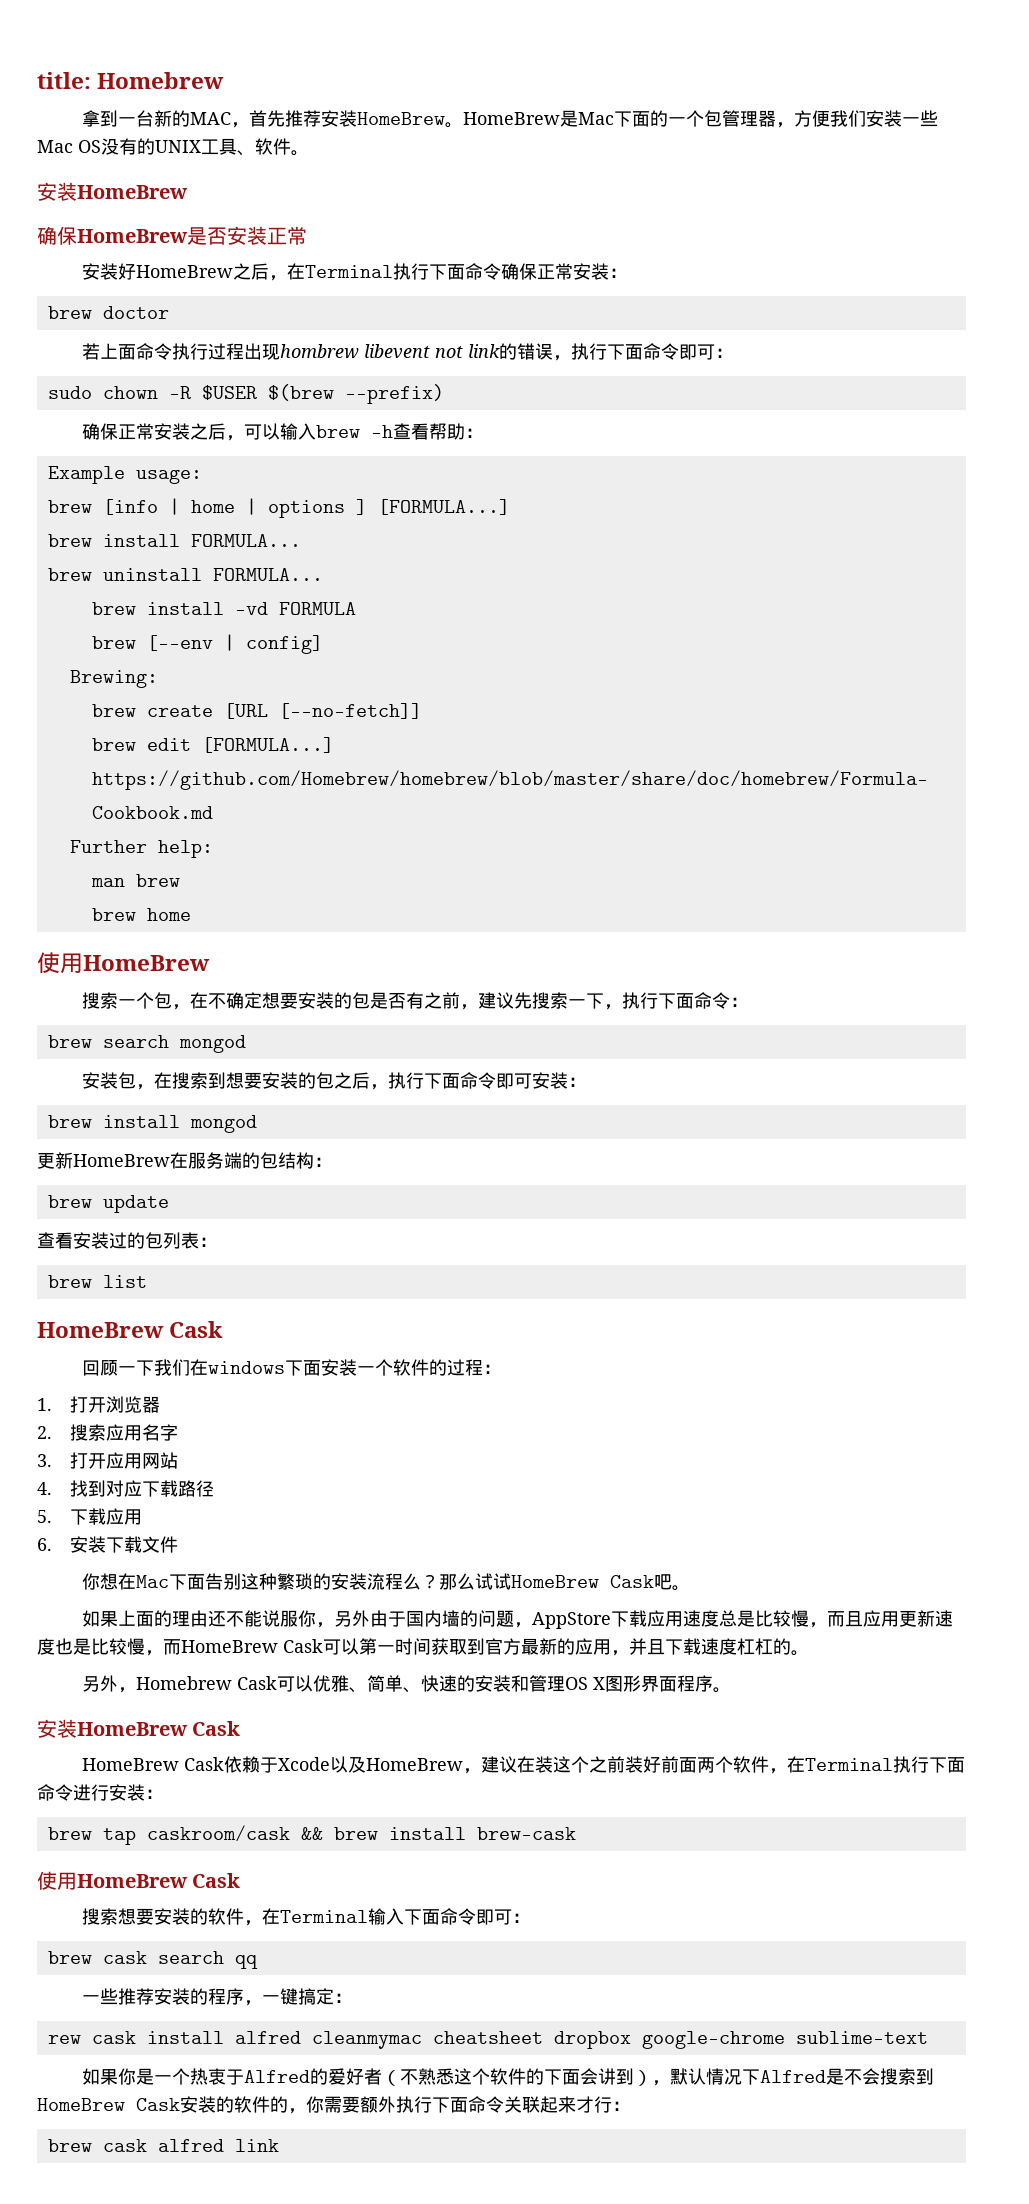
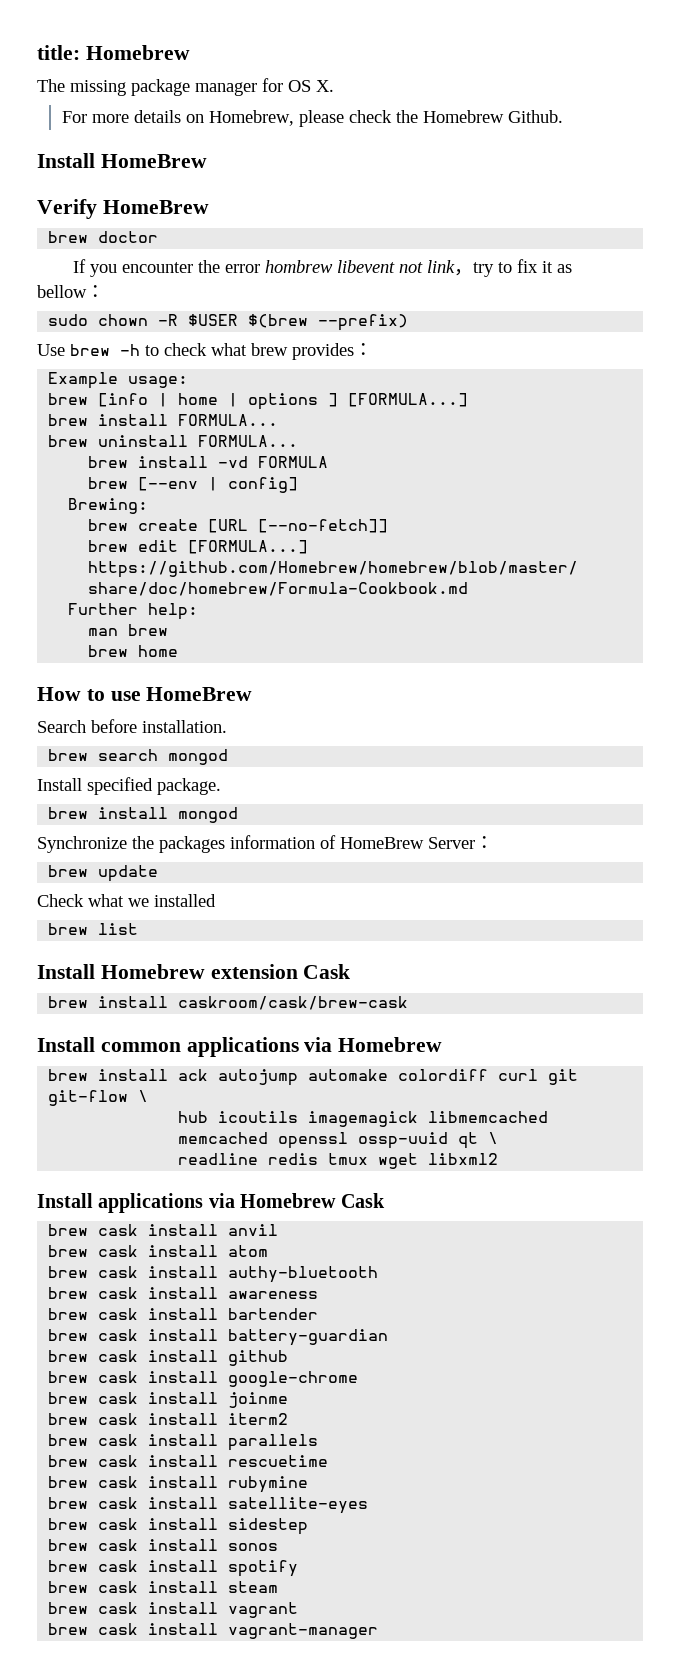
[82,110,939,128] [37,138,309,156] [37,182,188,201] [37,226,307,245] [82,263,628,281] [47,306,169,319] [82,343,716,361] 拿到一台新的MAC，首先推荐安装HomeBrew。HomeBrew是Mac下面的一个包管理器，方便我们安装一些Mac OS没有的UNIX工具、软件。 // 安装HomeBrew // 确保HomeBrew是否安装正常 // 安装好HomeBrew之后，在Terminal执行下面命令确保正常安装： // brew doctor // 若上面命令执行过程出现hombrew libevent not link的错误，执行下面命令即可 -> [37,78,334,96] [61,110,563,127] [37,153,207,168] [37,199,209,219] [48,231,159,243] [73,259,573,277] [37,285,87,298] The missing package manager for OS X. // For more details on Homebrew, please check the Homebrew Github. // Install HomeBrew // Verify HomeBrew // brew doctor // If you encounter the error hombrew libevent not link，try to fix it as bellow
[82,423,466,441] 确保正常安装之后，可以输入brew -h查看帮助 -> [37,343,354,360] Use brew -h to check what brew provides
[37,952,210,974] [82,992,749,1010] [47,1035,246,1053] [82,1072,587,1090] [47,1115,257,1133] [37,1152,332,1169] [47,1195,169,1213] [37,1232,217,1249] [47,1275,147,1288] [37,1321,224,1338] [82,1359,502,1376] [37,1396,161,1413] [37,1424,179,1441] [37,1452,179,1469] [37,1480,215,1497] [37,1508,143,1525] [37,1536,179,1553] [82,1573,691,1591] [82,1610,954,1629] [37,1638,809,1656] [82,1675,732,1693] [37,1719,241,1738] [82,1756,966,1774] [37,1784,163,1801] [47,1825,576,1845] [37,1871,241,1890] [82,1908,531,1926] [47,1951,258,1969] [82,1988,353,2006] [47,2031,928,2049] [82,2068,935,2086] [37,2096,630,2114] [47,2139,279,2152] 使用HomeBrew // 搜索一个包，在不确定想要安装的包是否有之前，建议先搜索一下，执行下面命令： // brew search mongod // 安装包，在搜索到想要安装的包之后，执行下面命令即可安装： // brew install mongod // 更新HomeBrew在服务端的包结构： // brew update // 查看安装过的包列表： // brew list // HomeBrew Cask // 回顾一下我们在windows下面安装一个软件的过程： // 1.打开浏览器 // 2.搜索应用名字 // 3.打开应用网站 // 4.找到对应下载路径 // 5.下载应用 // 6.安装下载文件 // 你想在Mac下面告别这种繁琐的安装流程么？那么试试HomeBrew Cask吧。 // 如果上面的理由还不能说服你，另外由于国内墙的问题，AppStore下载应用速度总是比较慢，而且应用更新速度也是比较慢，而HomeBrew Cask可以第一时间获取到官方最新的应用，并且下载速度杠杠的。 // 另外，Homebrew Cask可以优雅、简单、快速的安装和管理OS X图形界面程序。 // 安装HomeBrew Cask // HomeBrew Cask依赖于Xcode以及HomeBrew，建议在装这个之前装好前面两个软件，在Terminal执行下面命令进行安装： // brew tap caskroom/cask && brew install brew-cask // 使用HomeBrew Cask // 搜索想要安装的软件，在Terminal输入下面命令即可： // brew cask search qq // 一些推荐安装的程序，一键搞定： // rew cask install alfred cleanmymac cheatsheet dropbox google-chrome sublime-text // 如果你是一个热衷于Alfred的爱好者（不熟悉这个软件的下面会讲到），默认情况下Alfred是不会搜索到HomeBrew Cask安装的软件的，你需要额外执行下面命令关联起来才行： // brew cask alfred link -> [37,687,253,701] [37,719,227,733] [48,749,229,765] [37,777,221,795] [48,807,239,823] [37,835,494,853] [48,865,159,882] [37,894,216,907] [48,923,139,935] [37,964,351,979] [48,996,409,1010] [37,1037,443,1057] [48,1069,579,1086] [48,1090,149,1106] [178,1111,549,1127] [178,1132,499,1149] [178,1153,499,1169] [37,1193,385,1213] [48,1224,279,1236] [48,1245,269,1257] [48,1266,379,1283] [48,1287,319,1299] [48,1308,319,1320] [48,1329,389,1346] [48,1350,289,1366] [48,1371,359,1387] [48,1392,289,1408] [48,1413,289,1425] [48,1434,319,1451] [48,1455,329,1467] [48,1476,309,1493] [48,1497,369,1514] [48,1518,309,1535] [48,1539,279,1551] [48,1560,299,1577] [48,1581,279,1593] [48,1602,299,1618] [48,1623,379,1639] How to use HomeBrew // Search before installation. // brew search mongod // Install specified package. // brew install mongod // Synchronize the packages information of HomeBrew Server： // brew update // Check what we installed // brew list // Install Homebrew extension Cask // brew install caskroom/cask/brew-cask // Install common applications via Homebrew // brew install ack autojump automake colordiff curl git git-flow \ // hub icoutils imagemagick libmemcached memcached openssl ossp-uuid qt \ // readline redis tmux wget libxml2 // Install applications via Homebrew Cask // brew cask install anvil // brew cask install atom // brew cask install authy-bluetooth // brew cask install awareness // brew cask install bartender // brew cask install battery-guardian // brew cask install github // brew cask install google-chrome // brew cask install joinme // brew cask install iterm2 // brew cask install parallels // brew cask install rescuetime // brew cask install rubymine // brew cask install satellite-eyes // brew cask install sidestep // brew cask install sonos // brew cask install spotify // brew cask install steam // brew cask install vagrant // brew cask install vagrant-manager

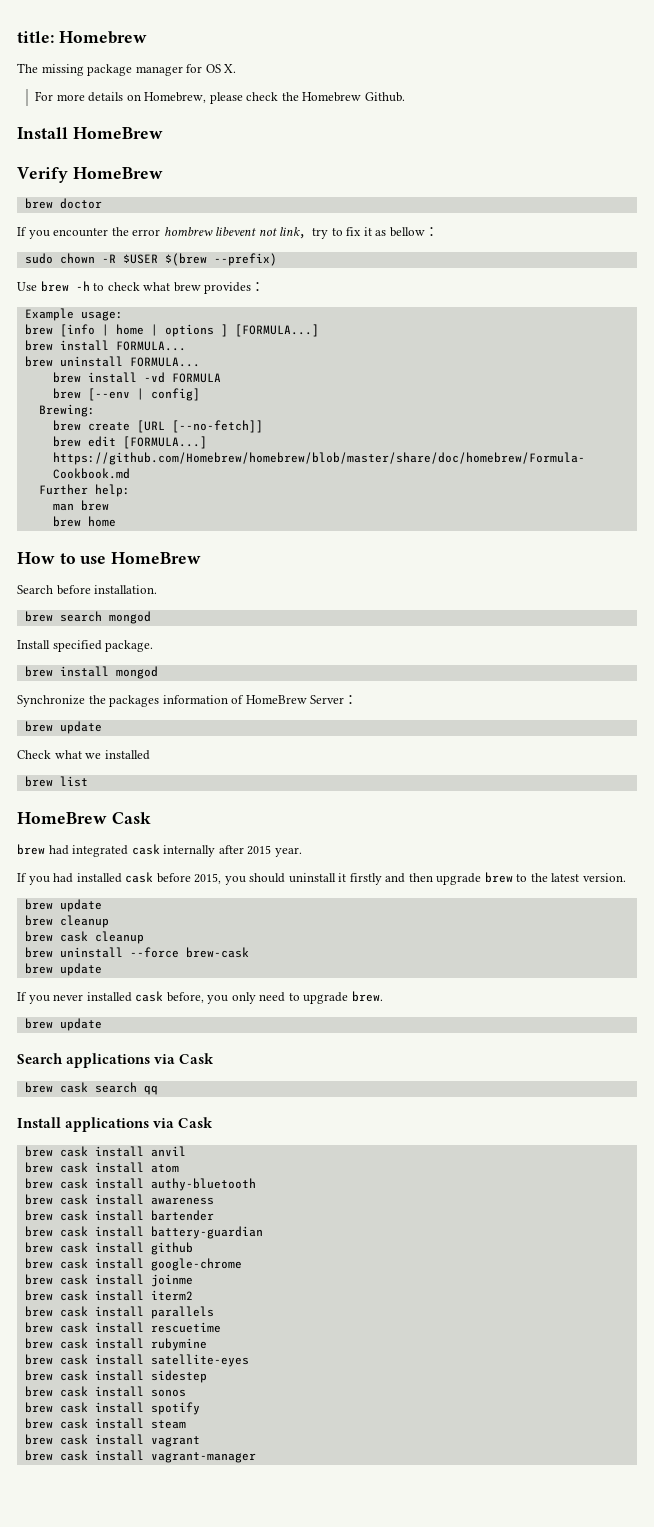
[37,964,351,979] [48,996,409,1010] [37,1037,443,1057] [48,1069,579,1086] [48,1090,149,1106] [178,1111,549,1127] [178,1132,499,1149] [178,1153,499,1169] Install Homebrew extension Cask // brew install caskroom/cask/brew-cask // Install common applications via Homebrew // brew install ack autojump automake colordiff curl git git-flow \ // hub icoutils imagemagick libmemcached memcached openssl ossp-uuid qt \ // readline redis tmux wget libxml2 -> [17,812,151,824] [17,844,302,857] [17,872,626,885] [24,899,102,912] [24,915,109,928] [24,931,144,944] [24,947,249,958] [24,963,102,976] [17,991,383,1004] [24,1018,102,1031] [17,1053,215,1068] [24,1082,158,1095] HomeBrew Cask // brew had integrated cask internally after 2015 year. // If you had installed cask before 2015, you should uninstall it firstly and then upgrade brew to the latest version. // brew update // brew cleanup // brew cask cleanup // brew uninstall --force brew-cask // brew update // If you never installed cask before, you only need to upgrade brew. // brew update // Search applications via Cask // brew cask search qq
[240,1193,337,1208] Homebrew -> (175, 1123) none

